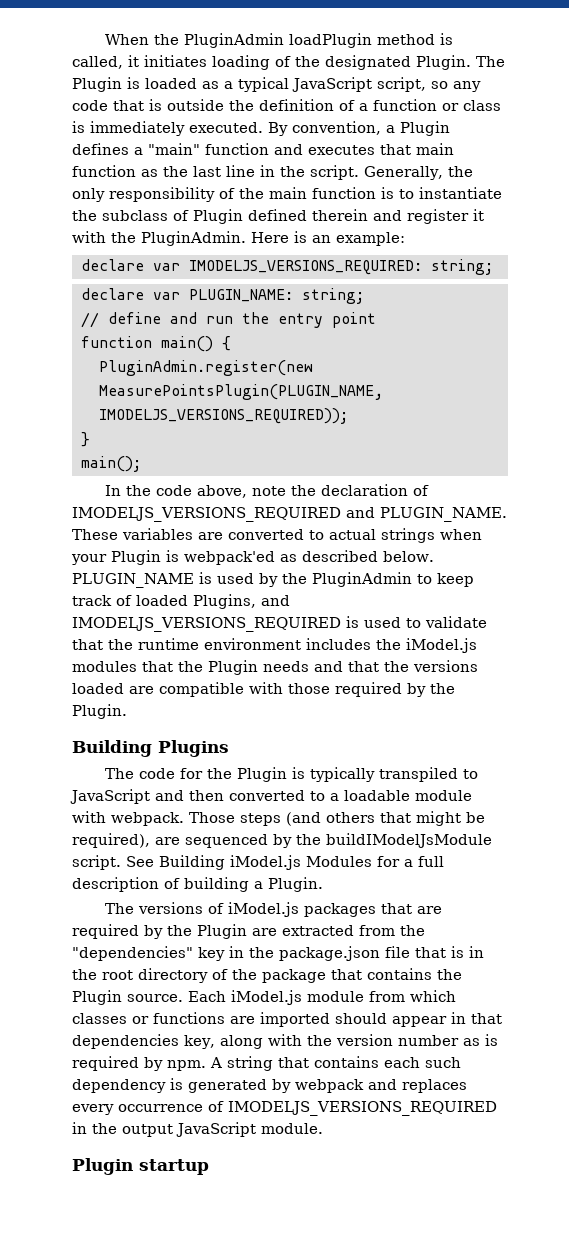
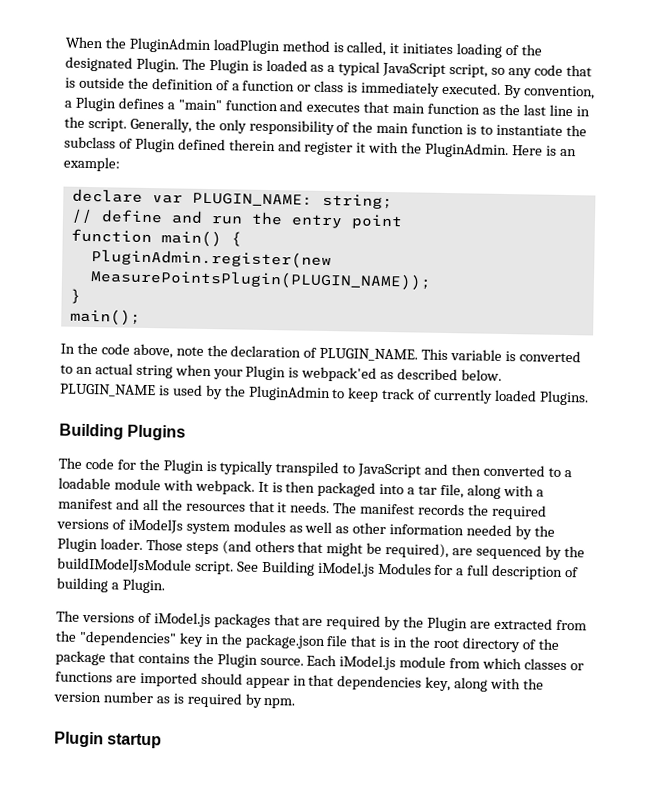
[80,259,493,275] // declare var IMODELJS_VERSIONS_REQUIRED: string; -> (120, 164) none
[98,384,383,400] [98,408,348,424] MeasurePointsPlugin(PLUGIN_NAME, IMODELJS_VERSIONS_REQUIRED)); -> [89,269,432,291] MeasurePointsPlugin(PLUGIN_NAME));
[72,507,507,522] [72,528,435,543] IMODELJS_VERSIONS_REQUIRED and PLUGIN_NAME. These variables are converted to actual strings -> [319,347,581,363] [60,363,173,379] PLUGIN_NAME. This variable is converted to an actual string
[136,594,290,609] [72,616,487,632] [72,638,477,653] [72,660,478,675] [72,682,455,697] [72,704,127,719] loaded Plugins, and IMODELJS_VERSIONS_REQUIRED is used to validate that the runtime environment includes the iModel.js modules that the Plugin needs and that the versions loaded are compatible with those required by the Plugin. -> [433,388,589,406] currently loaded Plugins.
(184, 819) none -> [257,481,544,499] [58,498,547,520] [56,518,555,540] [57,537,143,553] It is then packaged into a tar file, along with a manifest and all the resources that it needs. The manifest records the required versions of iModelJs system modules as well as other information needed by the Plugin loader.
[210,1056,461,1071] [72,1078,467,1093] [72,1101,497,1116] [72,1122,323,1137] A string that contains each such dependency is generated by webpack and replaces every occurrence of IMODELJS_VERSIONS_REQUIRED in the output JavaScript module. -> (296, 703) none

